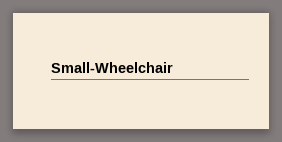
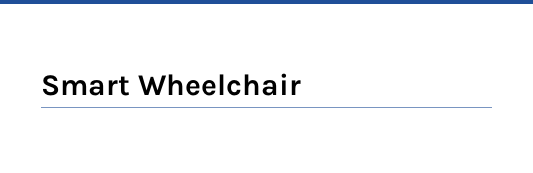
[51,62,173,73] Small-Wheelchair -> [41,73,302,96] Smart Wheelchair

